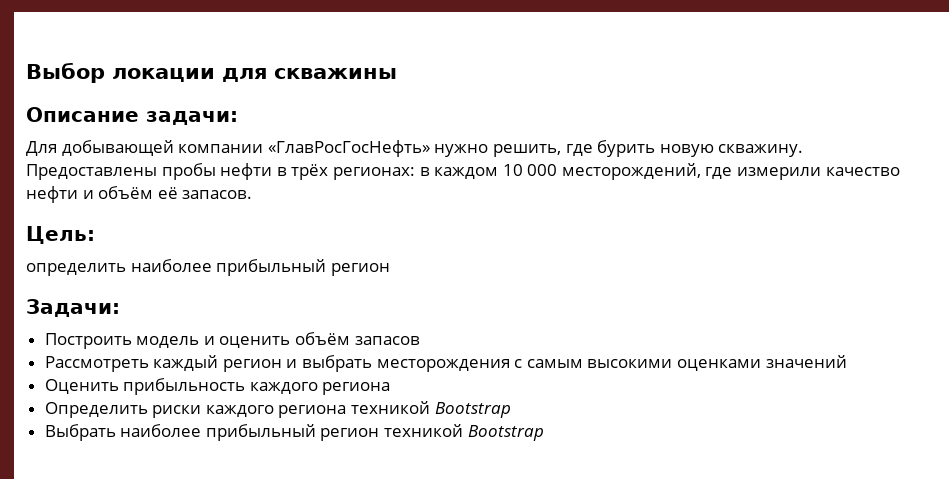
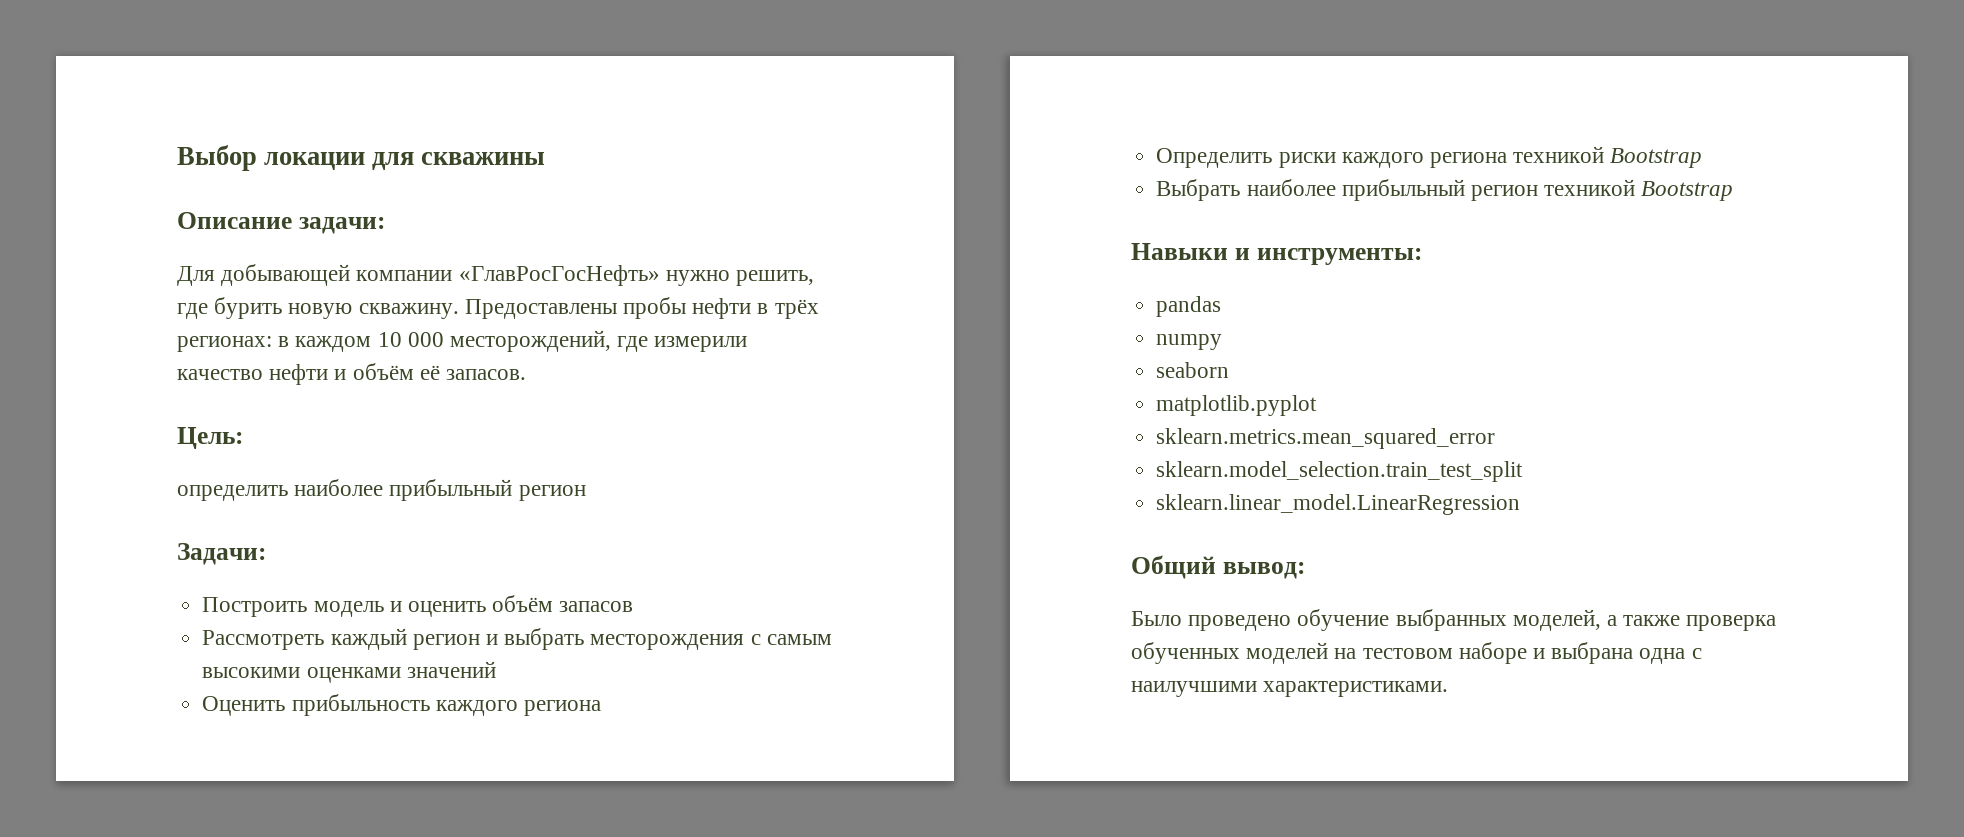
(544, 433) none -> [1131,243,1422,265] [1156,296,1222,317] [1156,334,1223,350] [1156,362,1230,378] [1156,395,1318,416] [1156,428,1496,449] [1156,461,1524,482] [1156,494,1521,515] [1131,555,1305,579] [1131,609,1777,631] [1131,642,1702,664] [1131,681,1449,697] // Навыки и инструменты: // pandas // numpy // seaborn // matplotlib.pyplot // sklearn.metrics.mean_squared_error // sklearn.model_selection.train_test_split // sklearn.linear_model.LinearRegression // Общий вывод: // Было проведено обучение выбранных моделей, а также проверка обученных моделей на тестовом наборе и выбрана одна с наилучшими характеристиками.

